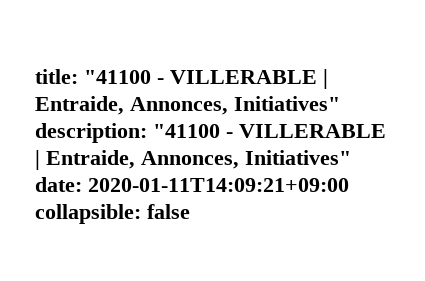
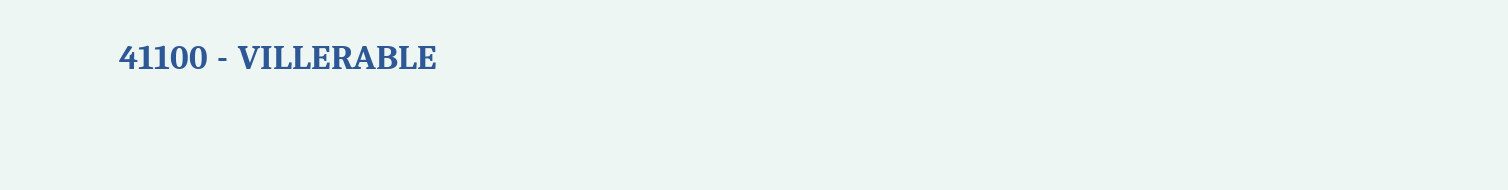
[35,69,328,89] [35,96,340,115] [35,123,386,143] [35,150,351,170] [35,177,349,192] [35,204,190,224] title: "41100 - VILLERABLE | Entraide, Annonces, Initiatives" description: "41100 - VILLERABLE | Entraide, Annonces, Initiatives" date: 2020-01-11T14:09:21+09:00 collapsible: false -> [119,45,437,69] 41100 - VILLERABLE

